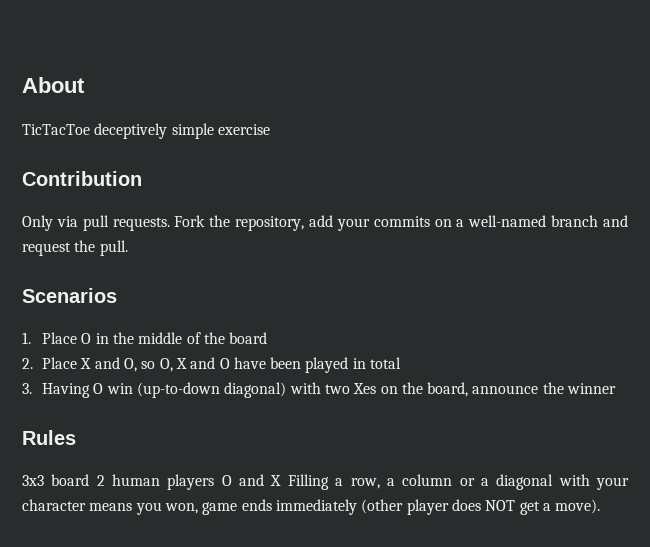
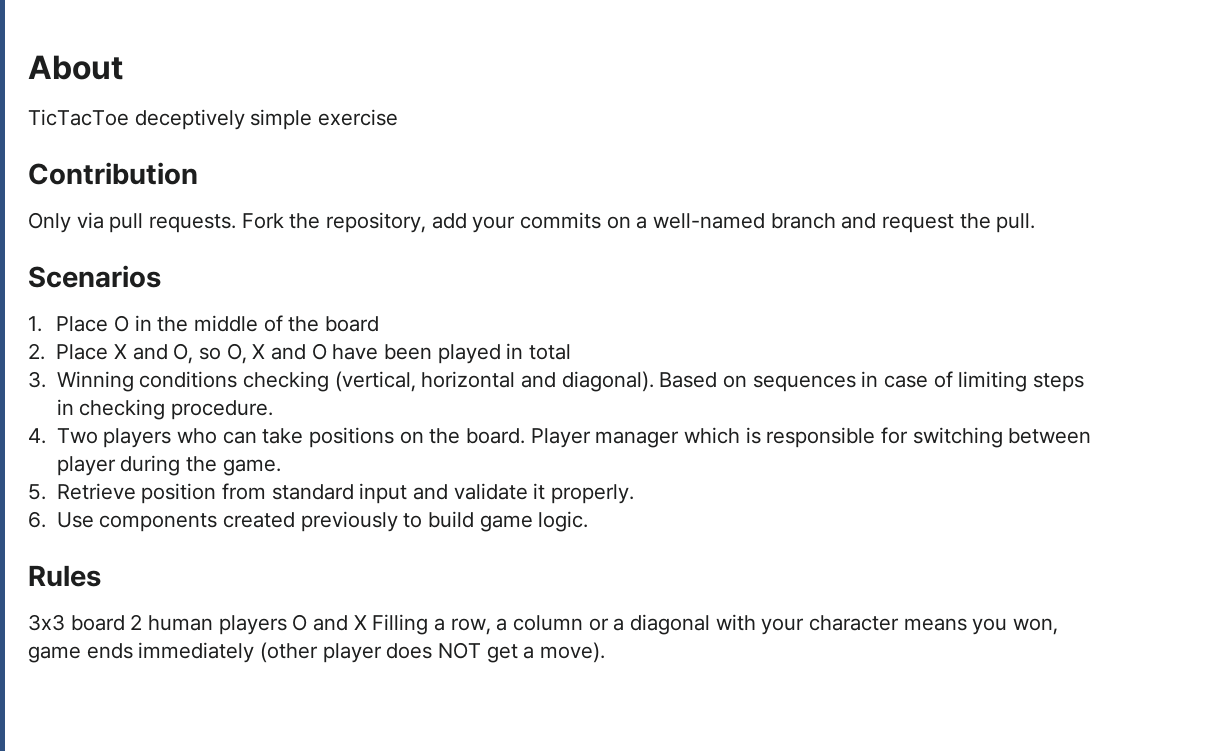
[41,382,617,398] Having O win (up-to-down diagonal) with two Xes on the board, announce the winner -> [56,371,1084,392] [56,399,273,420] [28,427,1092,448] [56,455,281,476] [28,483,634,504] [28,511,589,532] Winning conditions checking (vertical, horizontal and diagonal). Based on sequences in case of limiting steps in checking procedure. // 4. Two players who can take positions on the board. Player manager which is responsible for switching between player during the game. // 5. Retrieve position from standard input and validate it properly. // 6. Use components created previously to build game logic.

